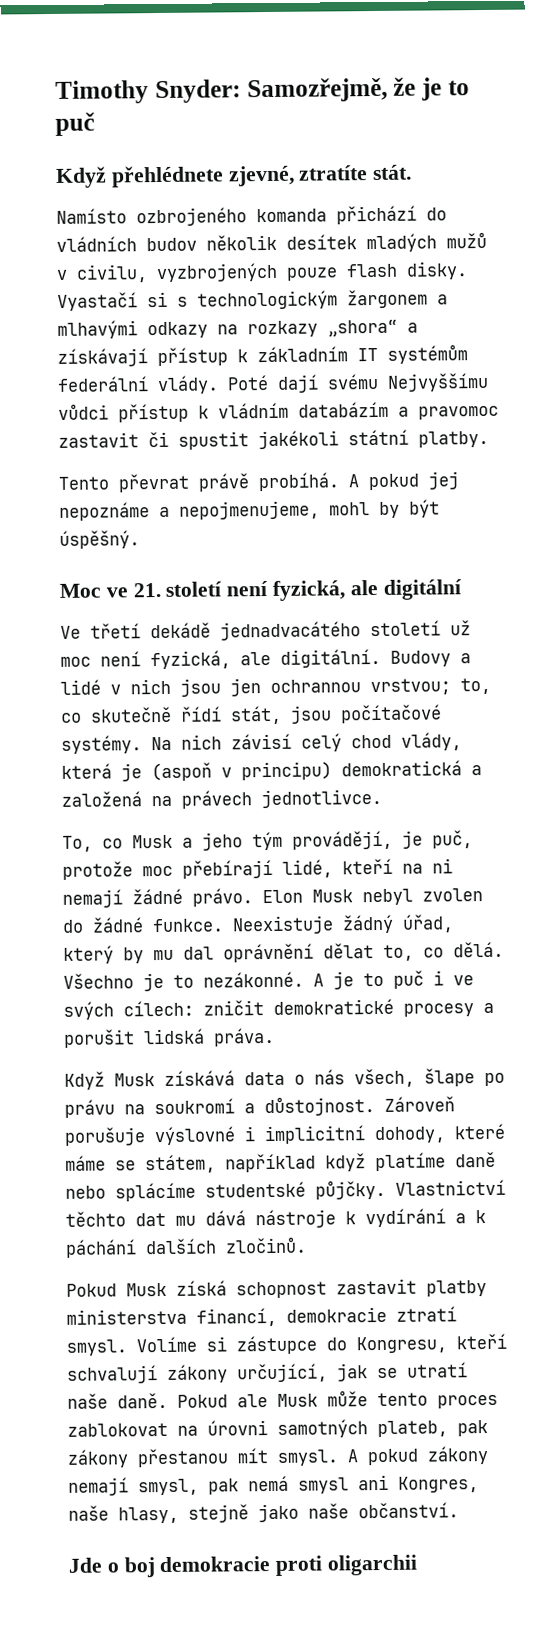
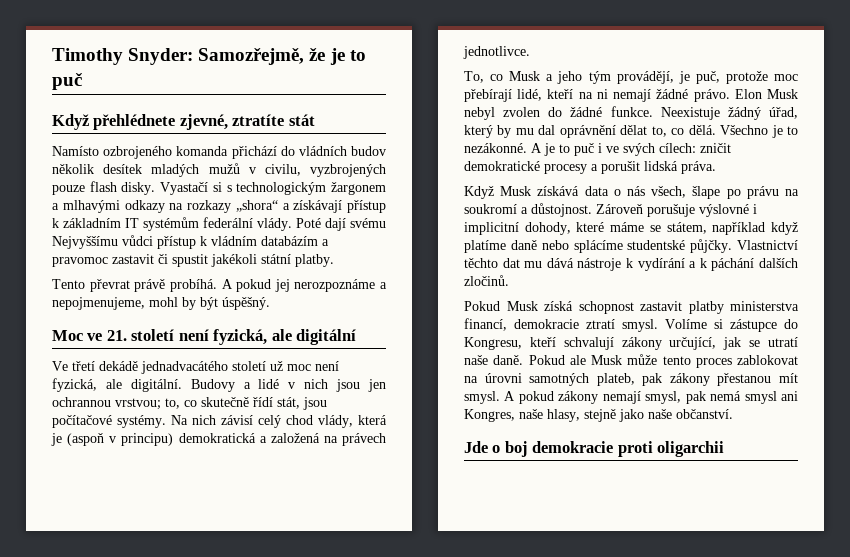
[372,164,413,181] stát. -> [288,114,315,126] stát
[59,502,150,521] nepoznáme -> [294,279,376,292] nerozpoznáme

